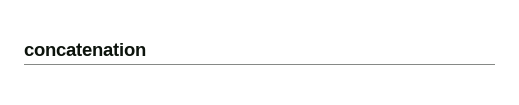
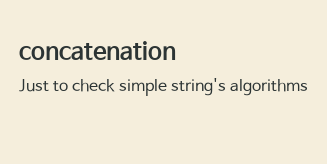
(146, 49) none -> [19,78,308,96] // Just to check simple string's algorithms

